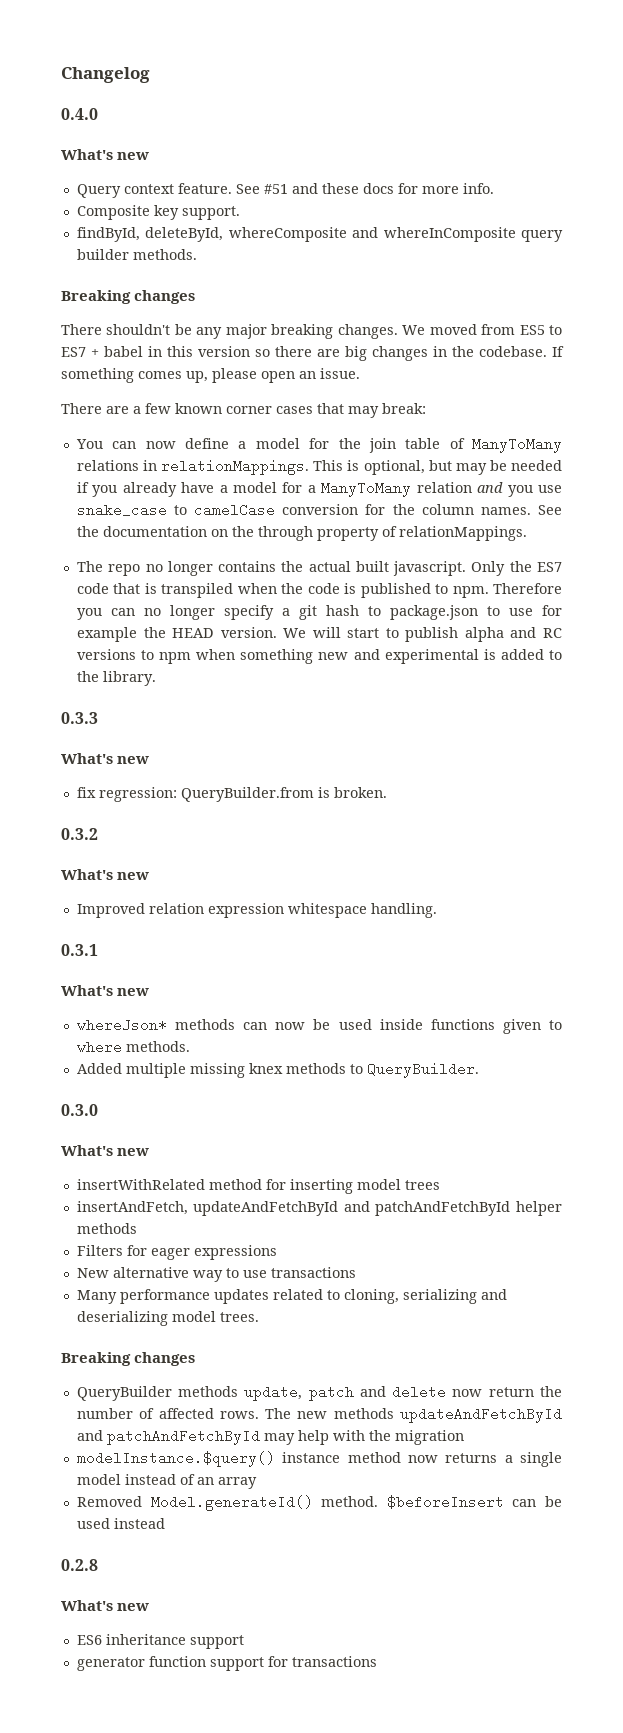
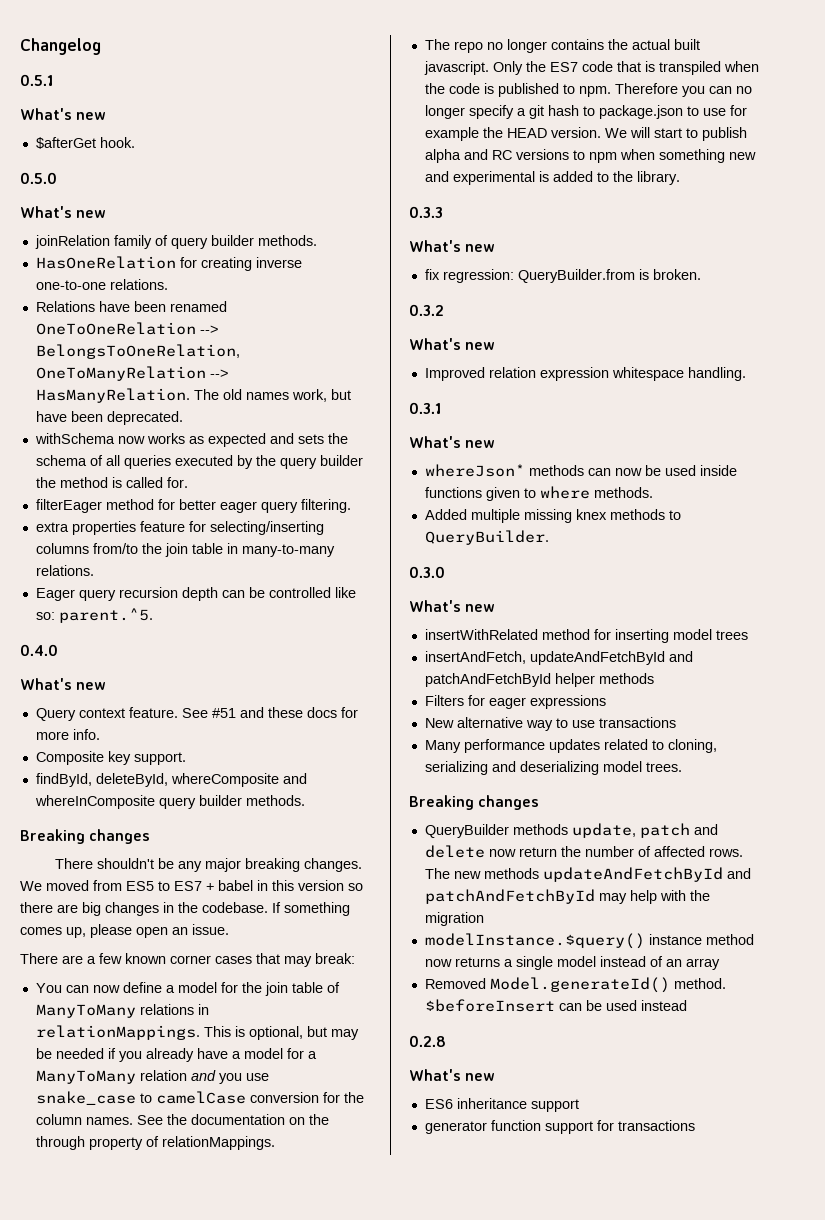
(150, 75) none -> [20,74,53,86] [20,108,107,120] [35,137,135,149] [20,172,57,184] [20,206,107,218] [34,235,317,249] [35,256,302,271] [35,279,168,290] [35,301,227,312] [35,322,218,335] [35,344,240,359] [35,366,228,381] [35,388,351,403] [35,411,183,425] [34,433,348,447] [35,455,363,469] [35,477,188,488] [35,499,351,513] [35,521,324,535] [35,543,335,557] [35,565,94,576] [35,587,356,601] [35,608,153,623] // 0.5.1 // What's new // $afterGet hook. // 0.5.0 // What's new // joinRelation family of query builder methods. // HasOneRelation for creating inverse one-to-one relations. // Relations have been renamed OneToOneRelation --> BelongsToOneRelation, OneToManyRelation --> HasManyRelation. The old names work, but have been deprecated. // withSchema now works as expected and sets the schema of all queries executed by the query builder the method is called for. // filterEager method for better eager query filtering. // extra properties feature for selecting/inserting columns from/to the join table in many-to-many relations. // Eager query recursion depth can be controlled like so: parent.^5.

